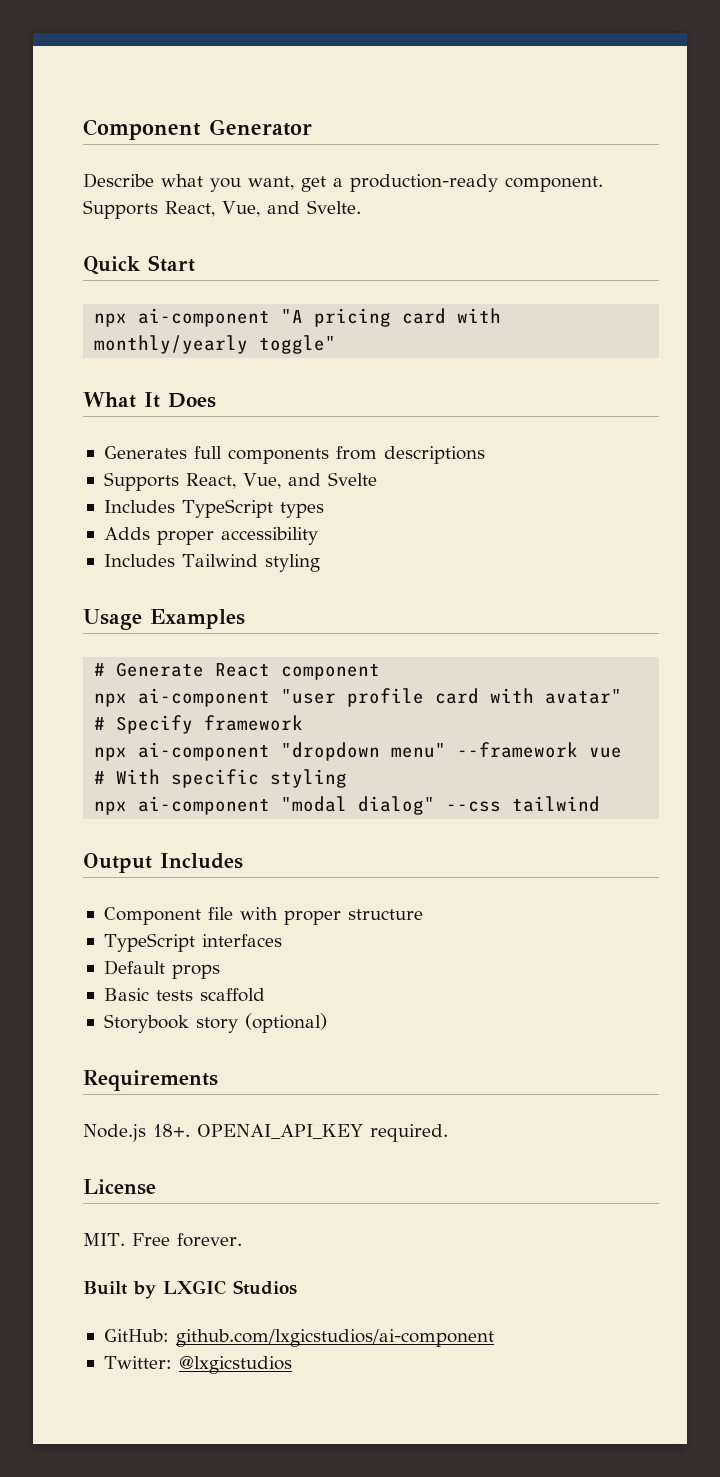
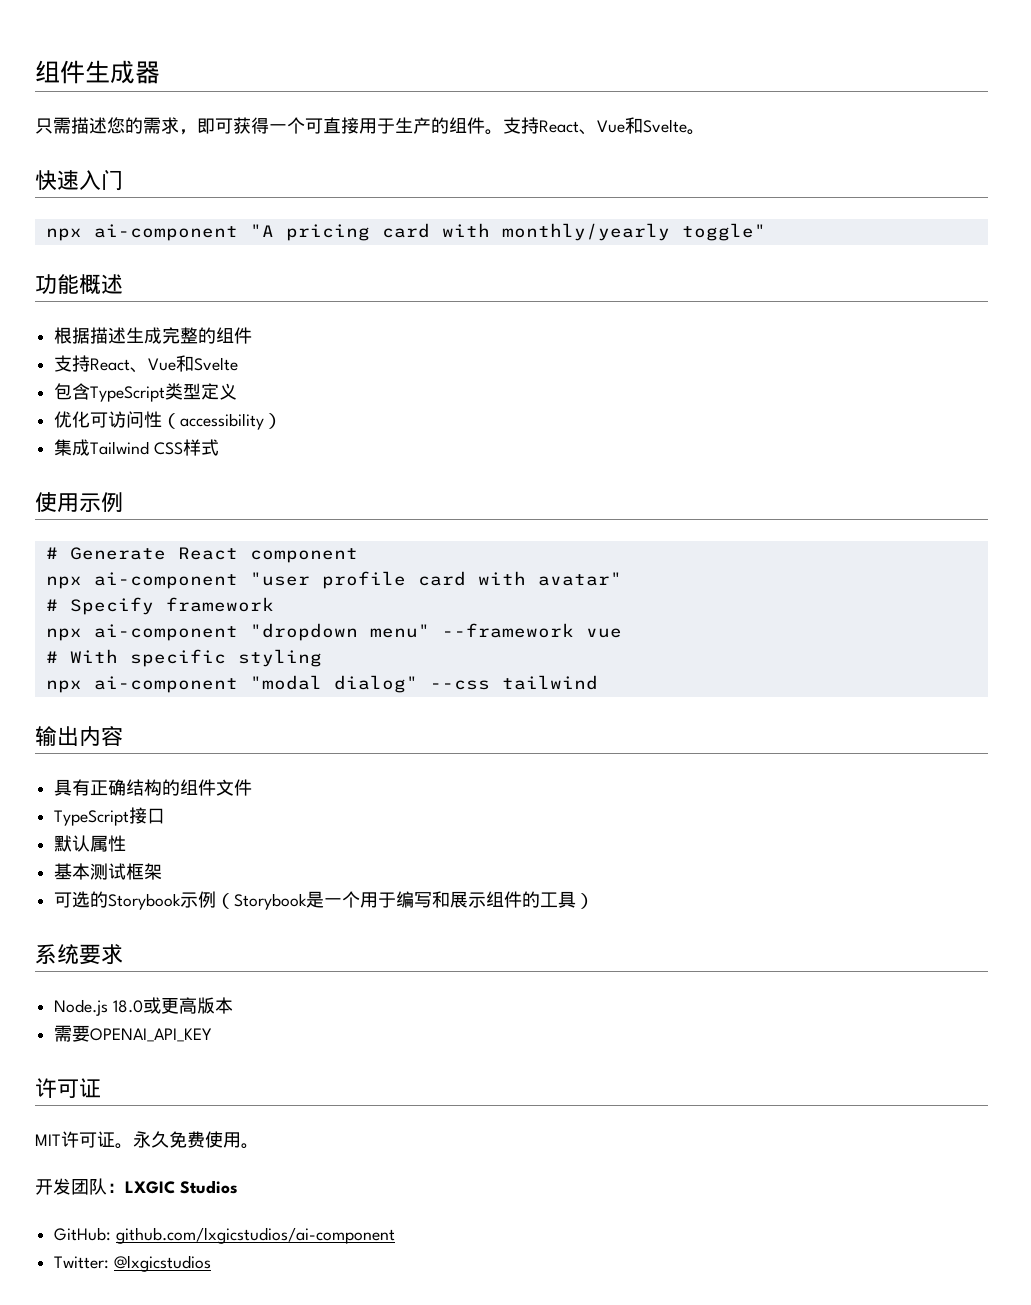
[83,119,312,140] [83,173,603,192] [83,200,361,219] [83,255,195,275] Component Generator // Describe what you want, get a production-ready component. Supports React, Vue, and Svelte. // Quick Start -> [35,60,160,84] [35,117,705,135] [35,169,123,191] 组件生成器 // 只需描述您的需求，即可获得一个可直接用于生产的组件。支持React、Vue和Svelte。 // 快速入门
[83,392,216,408] [103,446,485,464] [103,472,377,491] [103,499,324,518] [103,527,318,545] [103,554,320,572] [83,609,245,630] What It Does // Generates full components from descriptions // Supports React, Vue, and Svelte // Includes TypeScript types // Adds proper accessibility // Includes Tailwind styling // Usage Examples -> [35,274,123,294] [54,327,253,344] [54,355,239,373] [54,383,238,402] [54,411,283,430] [54,439,219,456] [35,492,123,513] 功能概述 // 根据描述生成完整的组件 // 支持React、Vue和Svelte // 包含TypeScript类型定义 // 优化可访问性（accessibility） // 集成Tailwind CSS样式 // 使用示例
[83,853,243,873] [103,907,423,925] [103,933,282,952] [103,960,220,979] [103,988,265,1002] [103,1013,327,1033] [83,1070,218,1091] [83,1124,448,1142] [83,1179,156,1195] [83,1233,242,1247] [83,1281,156,1299] Output Includes // Component file with proper structure // TypeScript interfaces // Default props // Basic tests scaffold // Storybook story (optional) // Requirements // Node.js 18+. OPENAI_API_KEY required. // License // MIT. Free forever. // Built by -> [35,726,123,746] [54,779,253,796] [54,807,166,826] [54,835,127,852] [54,863,163,880] [54,891,595,910] [35,944,123,965] [54,997,233,1016] [54,1025,213,1042] [35,1078,101,1098] [35,1131,259,1149] [35,1178,125,1195] 输出内容 // 具有正确结构的组件文件 // TypeScript接口 // 默认属性 // 基本测试框架 // 可选的Storybook示例（Storybook是一个用于编写和展示组件的工具） // 系统要求 // Node.js 18.0或更高版本 // 需要OPENAI_API_KEY // 许可证 // MIT许可证。永久免费使用。 // 开发团队：

